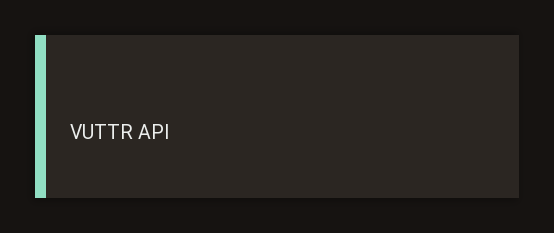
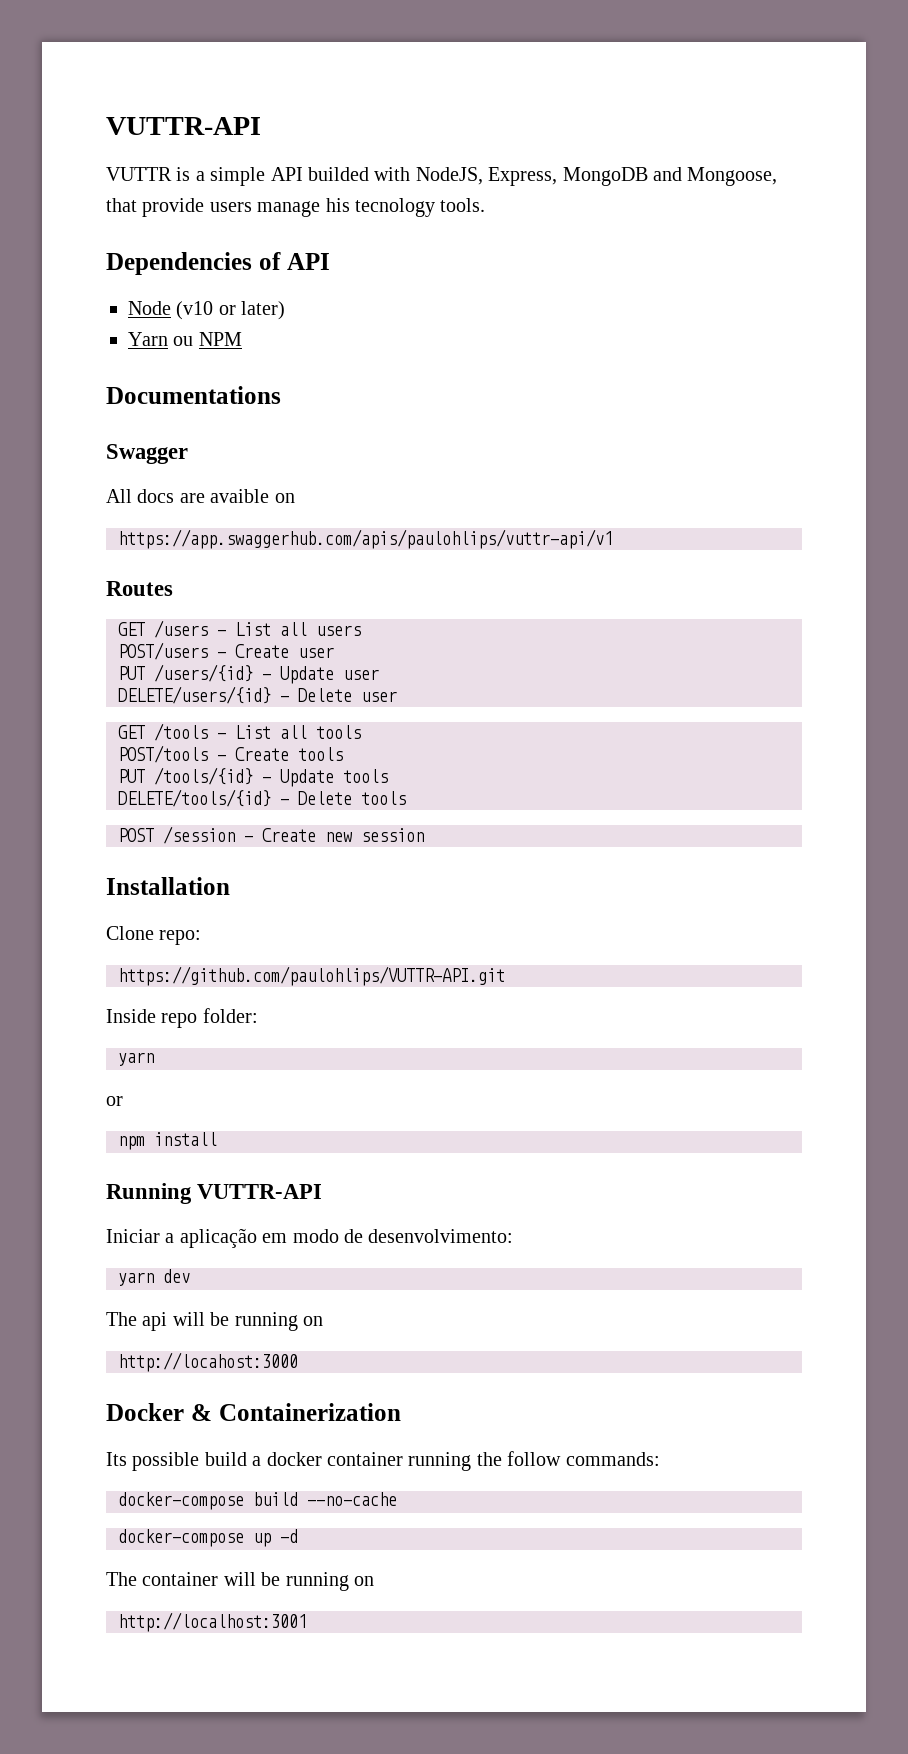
[70,124,170,139] VUTTR API -> [106,117,261,135] [106,167,778,186] [106,198,486,217] [106,252,330,275] [128,301,286,320] [128,332,242,346] [106,386,281,404] [106,444,188,464] [106,489,295,503] [118,529,613,549] [106,581,173,596] [118,620,361,638] [118,642,334,660] [118,664,379,684] [118,686,397,704] [118,723,361,741] [118,745,343,763] [118,767,388,787] [118,789,406,807] [118,826,424,844] [106,877,230,895] [106,926,202,945] [118,966,505,986] [106,1008,258,1028] [118,1052,154,1066] [106,1096,123,1106] [118,1132,217,1150] [106,1183,323,1204] [106,1228,514,1248] [118,1269,190,1286] [106,1312,323,1331] [118,1352,298,1372] [106,1403,401,1421] [106,1451,660,1471] [118,1492,397,1510] [118,1529,298,1547] [106,1572,374,1591] [118,1612,307,1632] VUTTR-API // VUTTR is a simple API builded with NodeJS, Express, MongoDB and Mongoose, that provide users manage his tecnology tools. // Dependencies of API // Node (v10 or later) // Yarn ou NPM // Documentations // Swagger // All docs are avaible on // https://app.swaggerhub.com/apis/paulohlips/vuttr-api/v1 // Routes // GET /users - List all users // POST/users - Create user // PUT /users/{id} - Update user // DELETE/users/{id} - Delete user // GET /tools - List all tools // POST/tools - Create tools // PUT /tools/{id} - Update tools // DELETE/tools/{id} - Delete tools // POST /session - Create new session // Installation // Clone repo: // https://github.com/paulohlips/VUTTR-API.git // Inside repo folder: // yarn // or // npm install // Running VUTTR-API // Iniciar a aplicação em modo de desenvolvimento: // yarn dev // The api will be running on // http://locahost:3000 // Docker & Containerization // Its possible build a docker container running the follow commands: // docker-compose build --no-cache // docker-compose up -d // The container will be running on // http://localhost:3001

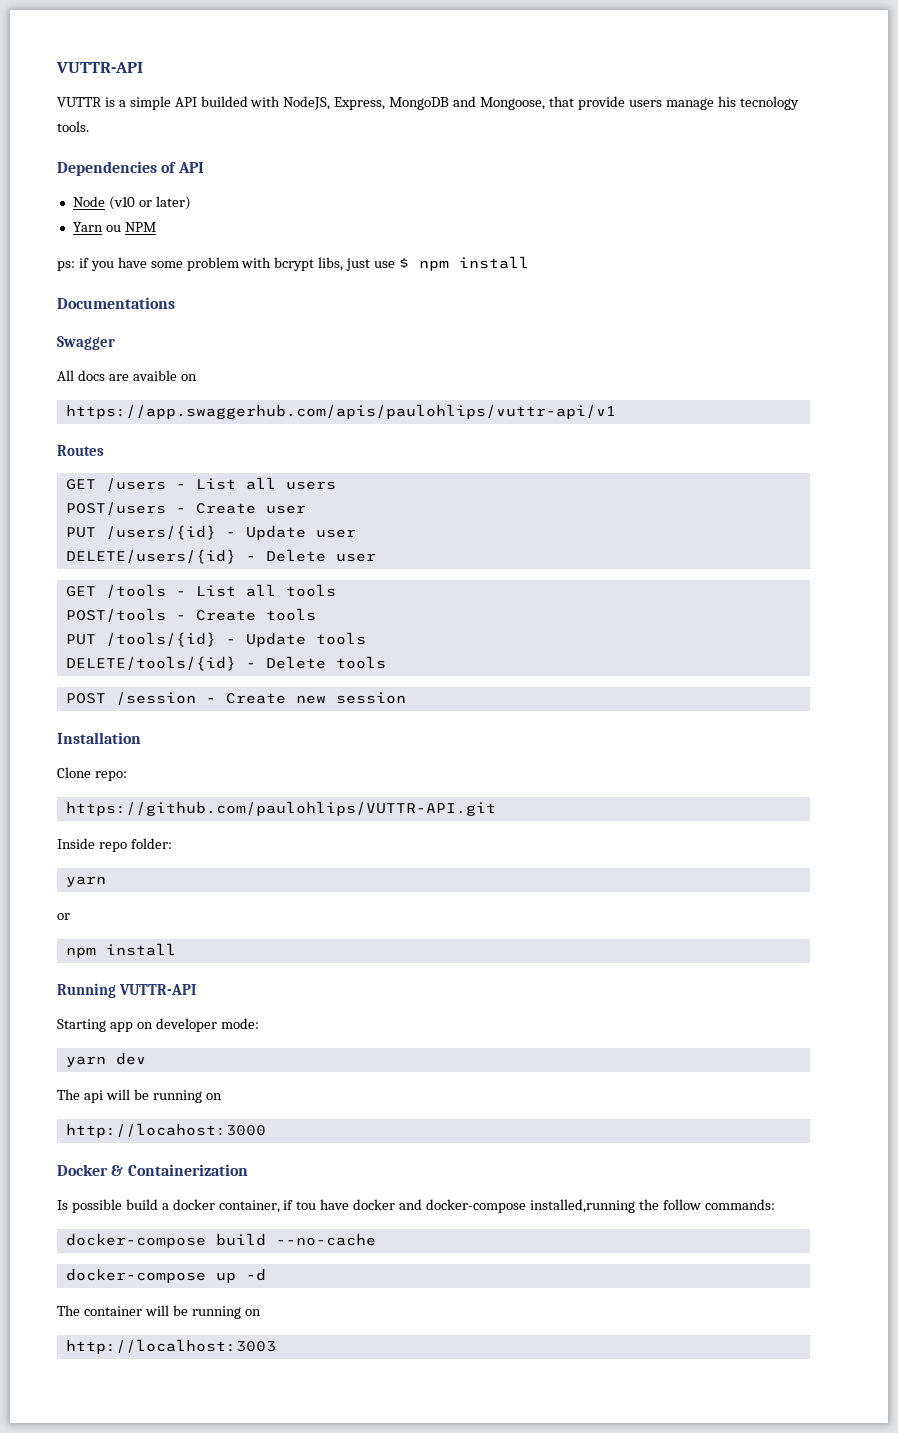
(242, 339) none -> [57,256,530,271] // ps: if you have some problem with bcrypt libs, just use $ npm install
[106,1228,514,1248] Iniciar a aplicação em modo de desenvolvimento: -> [57,1018,259,1032] Starting app on developer mode:
[106,1452,127,1466] Its -> [57,1200,68,1210] Is
[327,1452,472,1471] container running -> [218,1199,635,1213] container, if tou have docker and docker-compose installed,running
[118,1612,307,1632] http://localhost:3001 -> [65,1339,276,1354] http://localhost:3003

